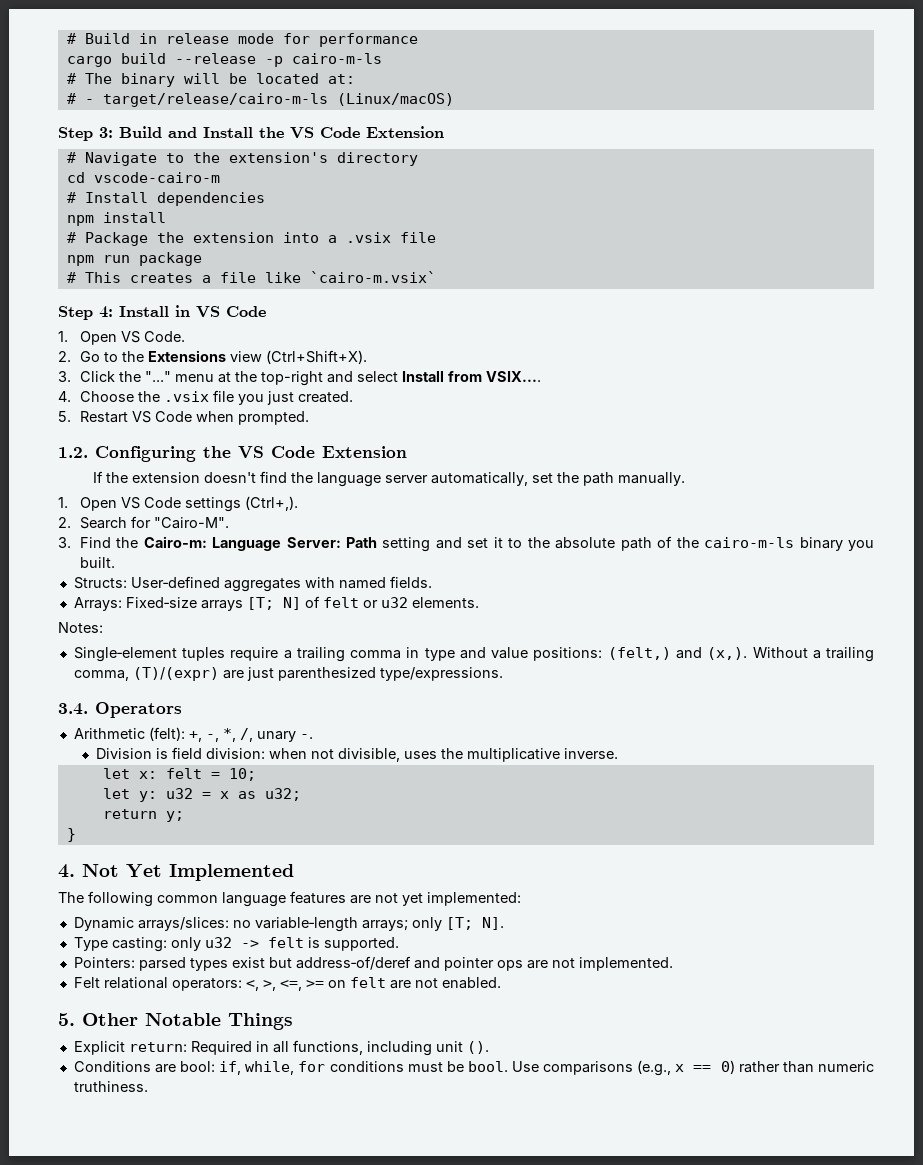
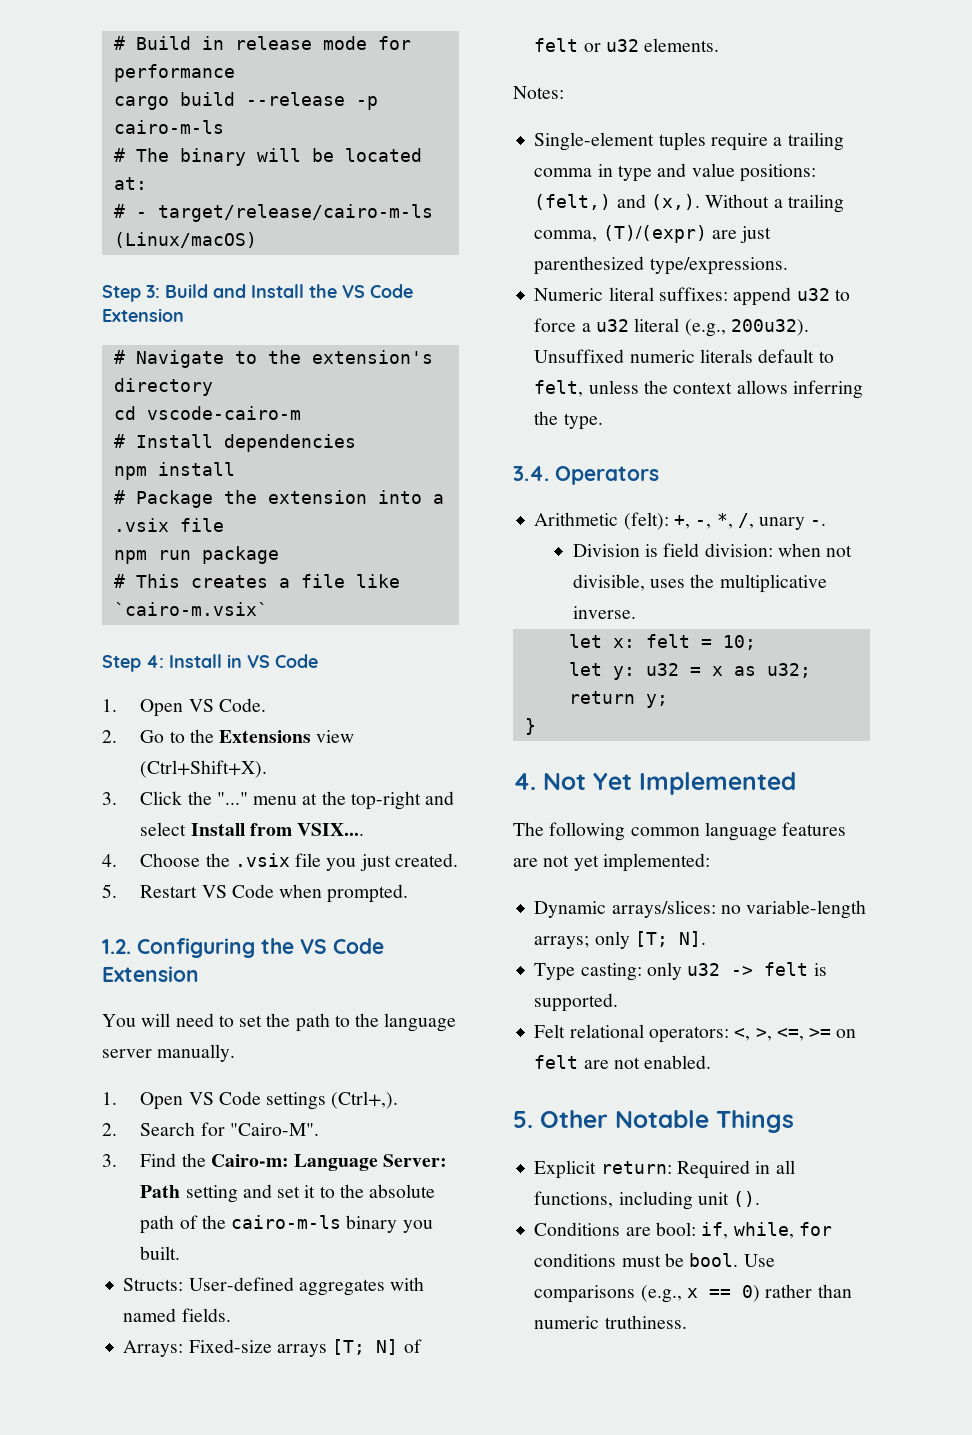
[92,471,614,487] If the extension doesn't find the language server automatically, set the path -> [102,1013,457,1032] [102,1049,152,1058] You will need to set the path to the language server
(503, 674) none -> [534,287,850,306] [534,318,809,337] [534,349,834,363] [534,380,863,399] [534,411,603,430] // Numeric literal suffixes: append u32 to force a u32 literal (e.g., 200u32). Unsuffixed numeric literals default to felt, unless the context allows inferring the type.
[73,956,673,971] // Pointers: parsed types exist but address‑of/deref and pointer ops are not implemented. -> (619, 1002) none

